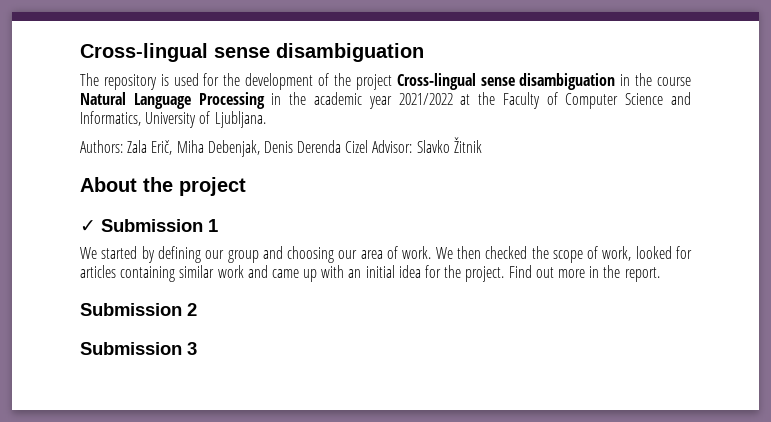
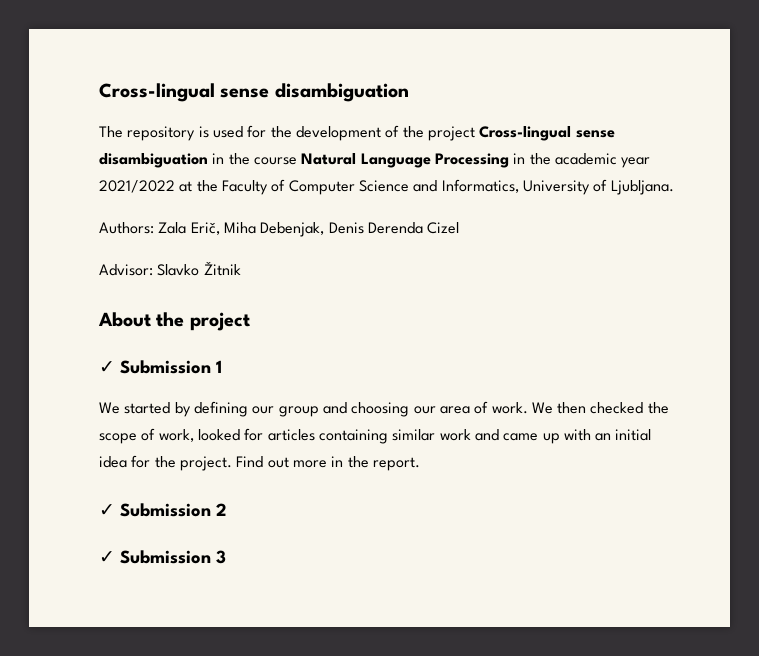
(369, 146) none -> (460, 228) //
(660, 274) none -> [99,504,115,516] ✓
(197, 309) none -> [99,551,115,563] ✓

